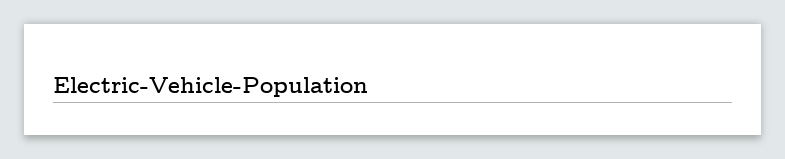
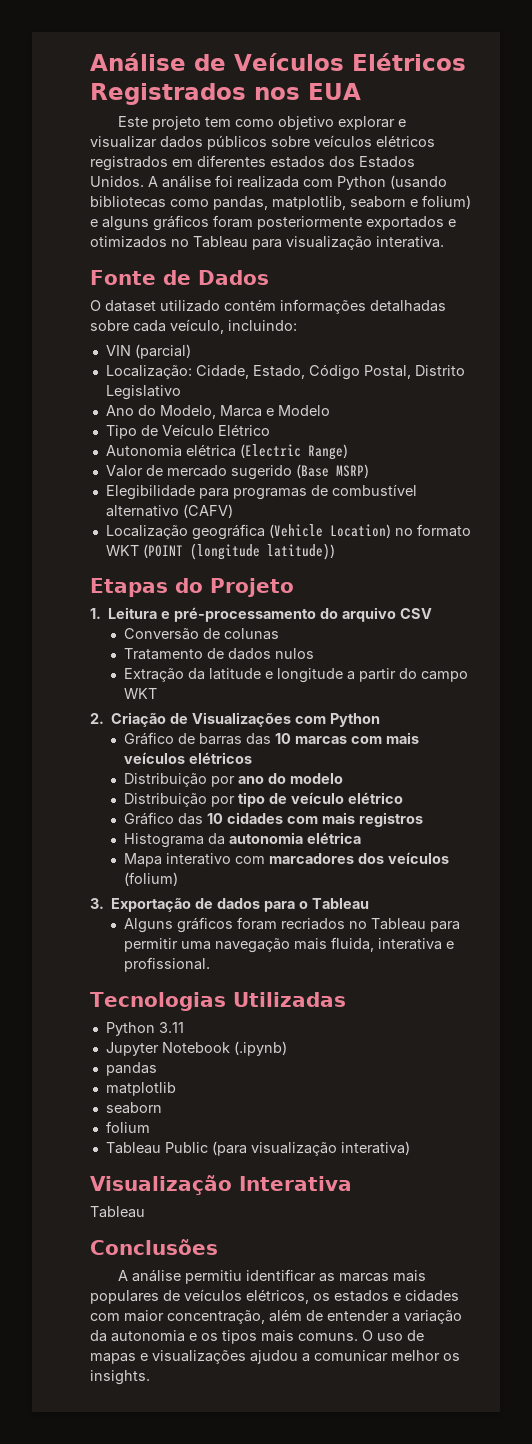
[53,77,368,97] Electric-Vehicle-Population -> [90,53,466,71] [90,83,361,105] [117,116,406,130] [90,135,435,150] [90,155,415,171] [90,175,447,190] [90,195,471,210] [90,215,456,231] [90,236,444,250] [90,270,269,285] [90,299,446,314] [90,319,297,334] [105,344,191,359] [105,364,465,380] [105,385,181,400] [105,405,330,419] [105,424,270,439] [105,444,348,460] [105,464,369,480] [105,484,417,500] [105,504,233,518] [105,524,471,540] [105,543,335,560] [90,578,294,597] [90,607,433,622] [124,628,280,640] [124,648,315,660] [124,668,469,683] [124,688,158,699] [90,712,381,727] [124,732,420,745] [124,752,253,764] [124,773,344,787] [124,792,404,807] [124,812,424,827] [124,832,362,848] [124,852,450,867] [124,872,179,886] [90,898,370,912] [124,917,461,933] [124,937,455,953] [124,957,211,972] [90,992,346,1011] [105,1022,184,1036] [105,1041,287,1056] [105,1062,157,1076] [105,1082,176,1096] [105,1102,162,1114] [105,1121,150,1133] [105,1141,410,1156] [90,1175,352,1195] [90,1206,145,1218] [90,1239,218,1255] [117,1269,426,1284] [90,1289,459,1304] [90,1309,462,1324] [90,1330,424,1344] [90,1350,460,1364] [90,1370,150,1385] Análise de Veículos Elétricos Registrados nos EUA // Este projeto tem como objetivo explorar e visualizar dados públicos sobre veículos elétricos registrados em diferentes estados dos Estados Unidos. A análise foi realizada com Python (usando bibliotecas como pandas, matplotlib, seaborn e folium) e alguns gráficos foram posteriormente exportados e otimizados no Tableau para visualização interativa. // Fonte de Dados // O dataset utilizado contém informações detalhadas sobre cada veículo, incluindo: // VIN (parcial) // Localização: Cidade, Estado, Código Postal, Distrito Legislativo // Ano do Modelo, Marca e Modelo // Tipo de Veículo Elétrico // Autonomia elétrica (Electric Range) // Valor de mercado sugerido (Base MSRP) // Elegibilidade para programas de combustível alternativo (CAFV) // Localização geográfica (Vehicle Location) no formato WKT (POINT (longitude latitude)) // Etapas do Projeto // 1. Leitura e pré-processamento do arquivo CSV // Conversão de colunas // Tratamento de dados nulos // Extração da latitude e longitude a partir do campo WKT // 2. Criação de Visualizações com Python // Gráfico de barras das 10 marcas com mais veículos elétricos // Distribuição por ano do modelo // Distribuição por tipo de veículo elétrico // Gráfico das 10 cidades com mais registros // Histograma da autonomia elétrica // Mapa interativo com marcadores dos veículos (folium) // 3. Exportação de dados para o Tableau // Alguns gráficos foram recriados no Tableau para permitir uma navegação mais fluida, interativa e profissional. // Tecnologias Utilizadas // Python 3.11 // Jupyter Notebook (.ipynb) // pandas // matplotlib // seaborn // folium // Tableau Public (para visualização interativa) // Visualização Interativa // Tableau // Conclusões // A análise permitiu identificar as marcas mais populares de veículos elétricos, os estados e cidades com maior concentração, além de entender a variação da autonomia e os tipos mais comuns. O uso de mapas e visualizações ajudou a comunicar melhor os insights.

